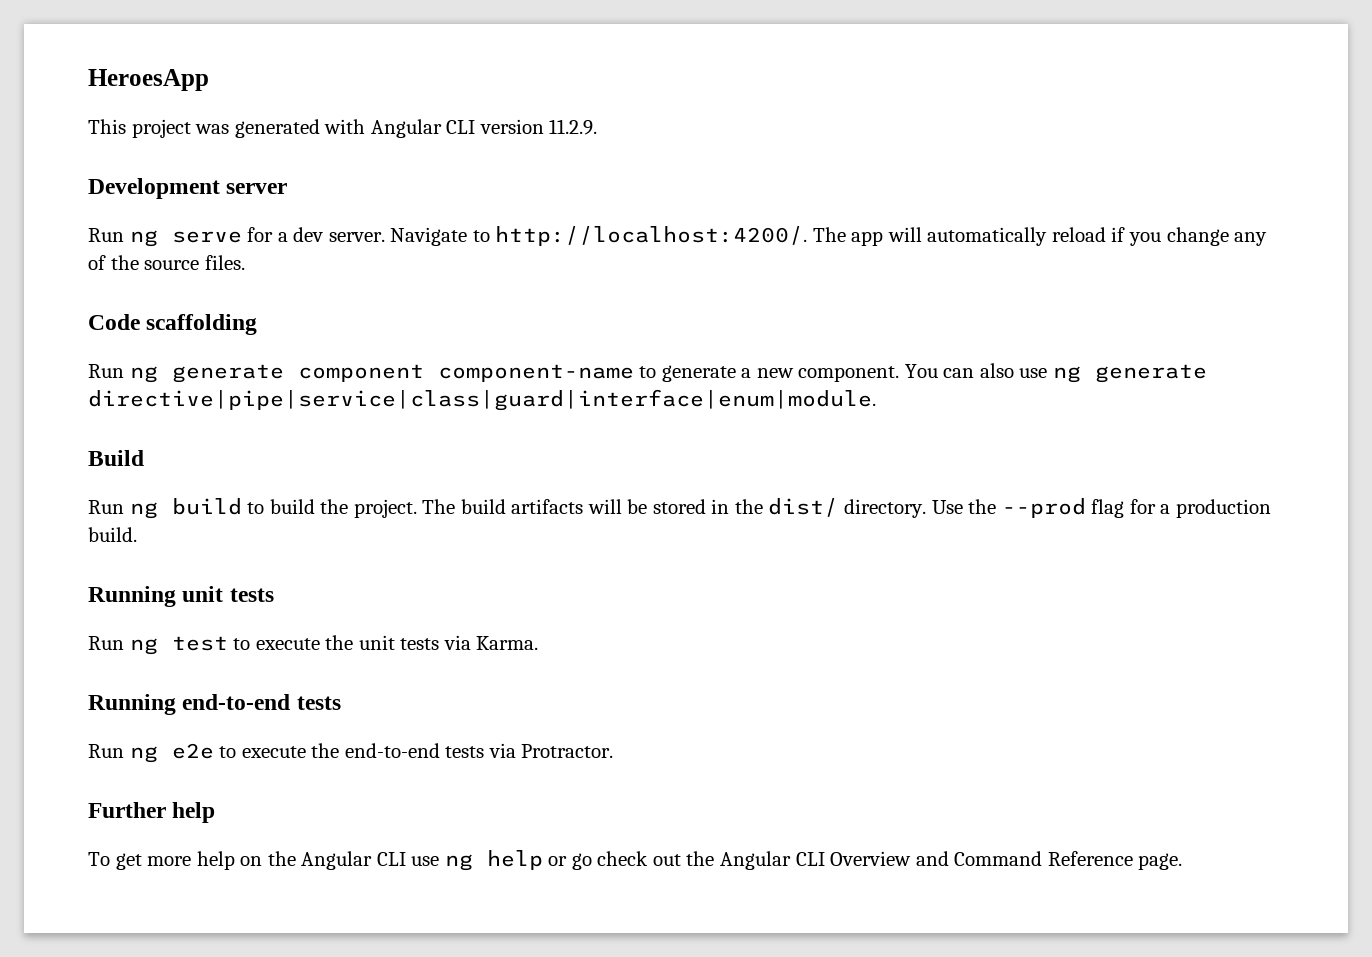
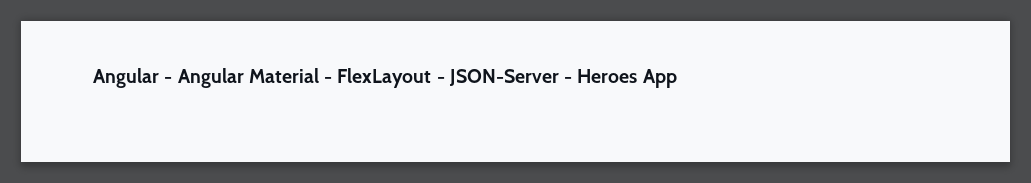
[88,69,209,91] [88,119,598,138] [88,178,288,199] [88,226,1268,247] [88,255,245,270] [88,314,258,335] [88,363,1207,383] [88,389,876,411] [88,450,144,466] [88,498,1271,519] [88,527,137,542] [88,586,274,607] [88,635,539,655] [88,694,341,715] [88,743,614,763] [88,802,216,823] [88,850,1183,871] HeroesApp // This project was generated with Angular CLI version 11.2.9. // Development server // Run ng serve for a dev server. Navigate to http://localhost:4200/. The app will automatically reload if you change any of the source files. // Code scaffolding // Run ng generate component component-name to generate a new component. You can also use ng generate directive|pipe|service|class|guard|interface|enum|module. // Build // Run ng build to build the project. The build artifacts will be stored in the dist/ directory. Use the --prod flag for a production build. // Running unit tests // Run ng test to execute the unit tests via Karma. // Running end-to-end tests // Run ng e2e to execute the end-to-end tests via Protractor. // Further help // To get more help on the Angular CLI use ng help or go check out the Angular CLI Overview and Command Reference page. -> [93,68,677,88] Angular - Angular Material - FlexLayout - JSON-Server - Heroes App

